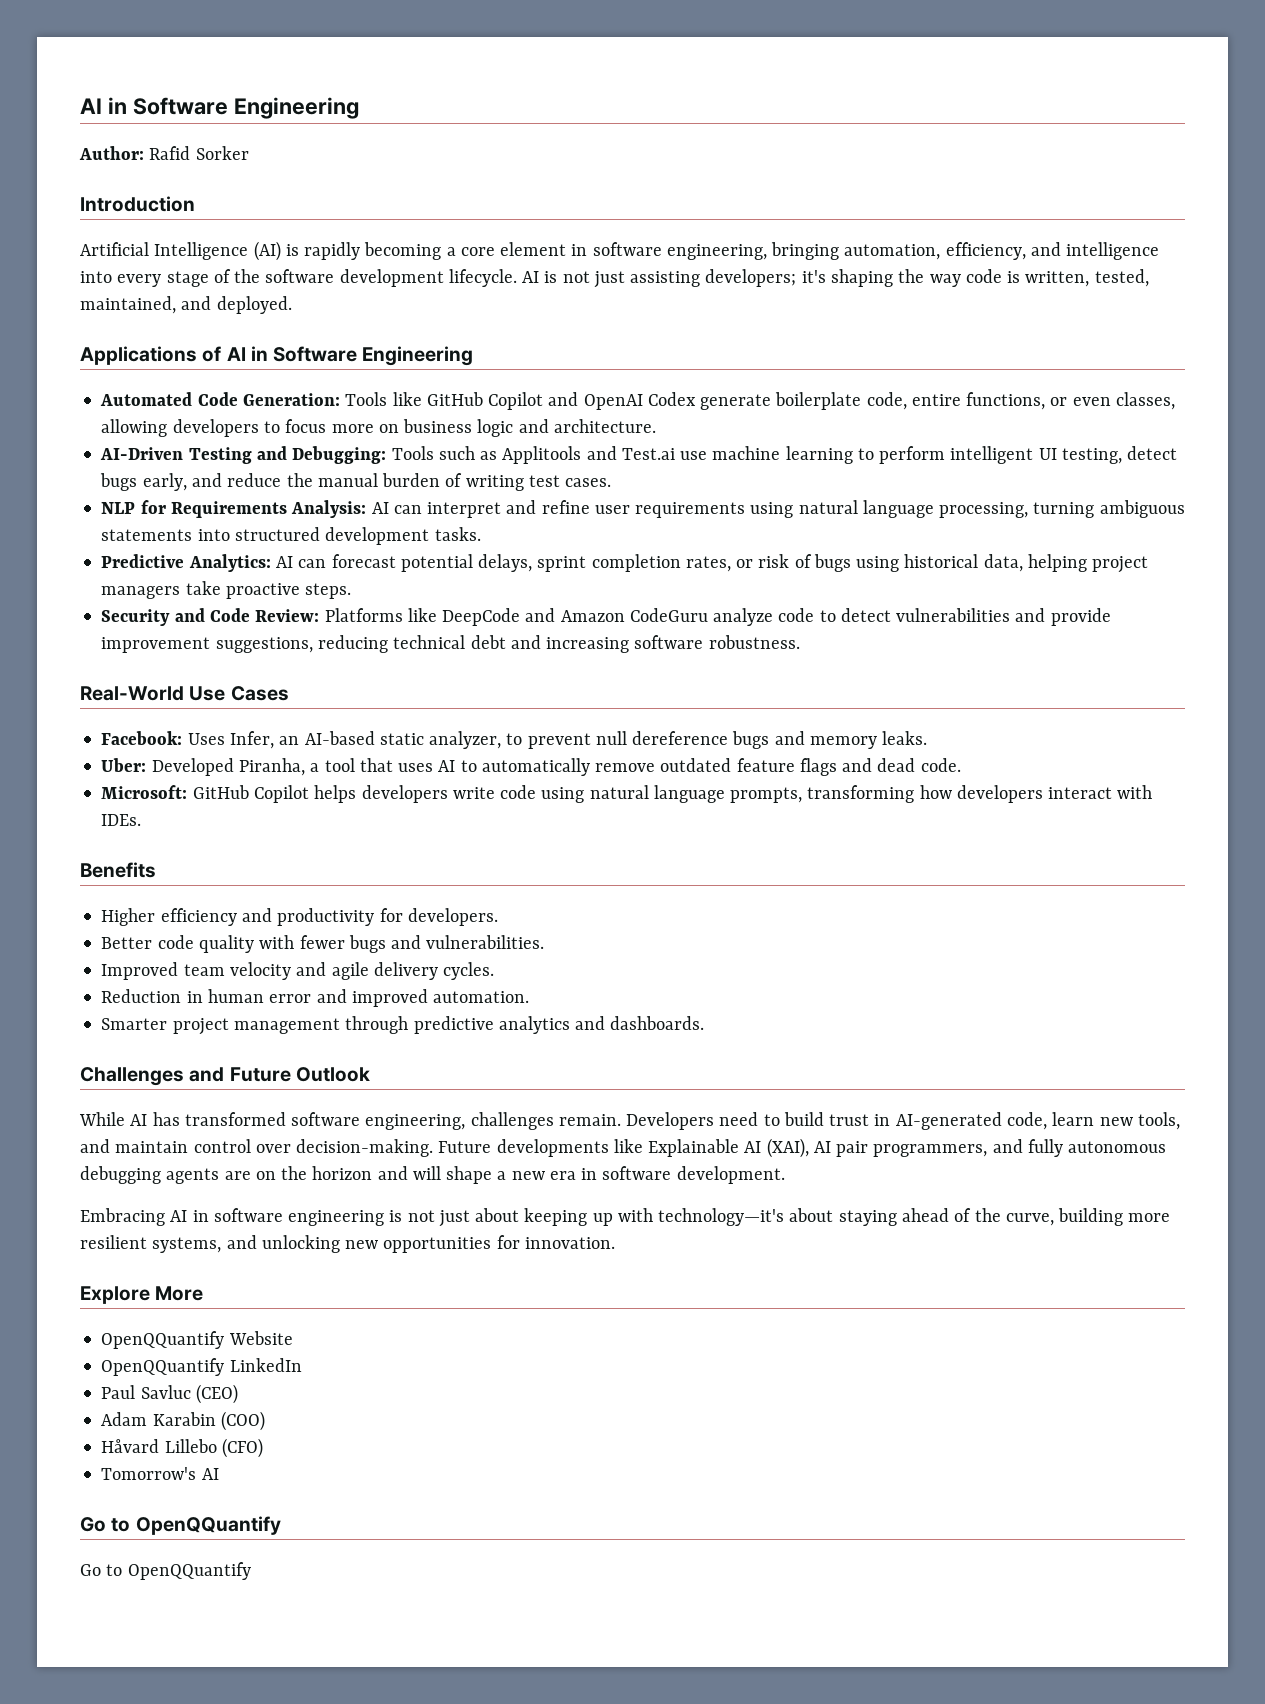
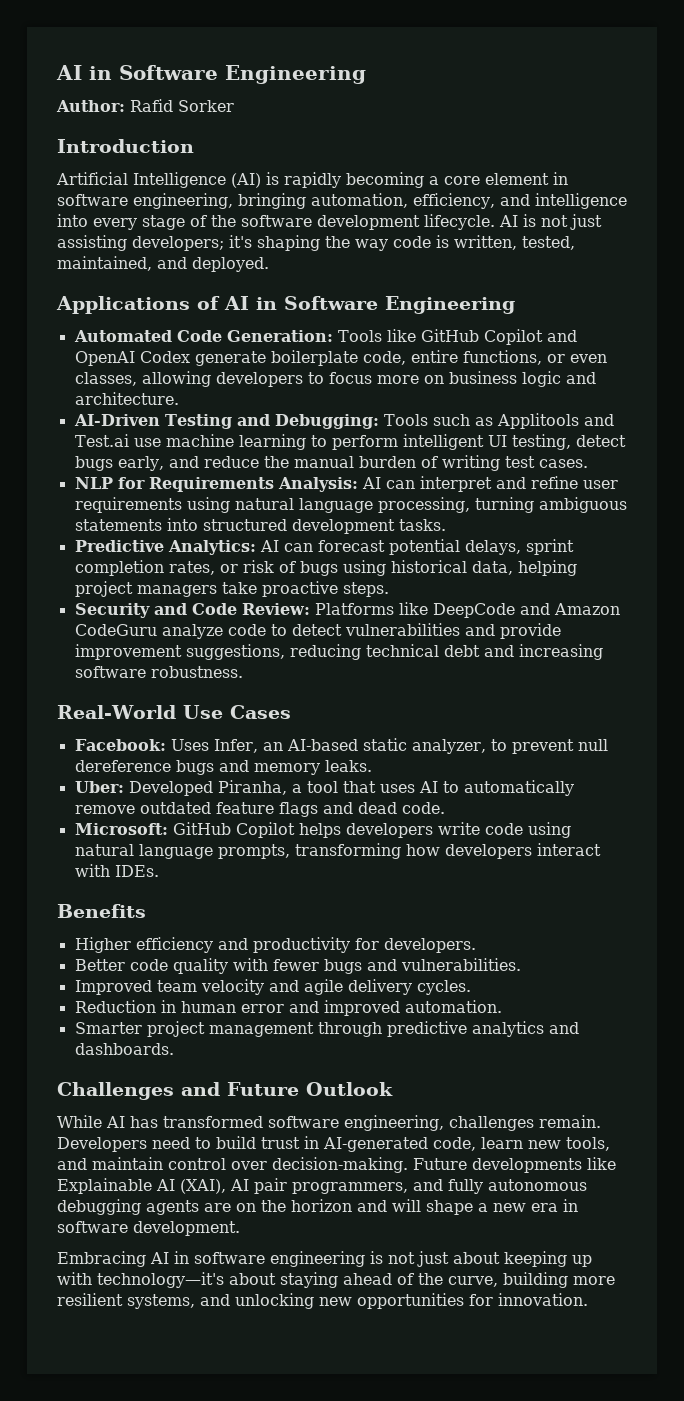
[80,1286,204,1304] [101,1331,293,1349] [101,1358,302,1376] [101,1384,238,1404] [101,1411,265,1431] [101,1438,263,1458] [101,1467,219,1480] [80,1516,281,1535] [80,1562,251,1580] // Explore More // OpenQQuantify Website // OpenQQuantify LinkedIn // Paul Savluc (CEO) // Adam Karabin (COO) // Håvard Lillebo (CFO) // Tomorrow's AI // Go to OpenQQuantify // Go to OpenQQuantify -> (588, 1299) none

